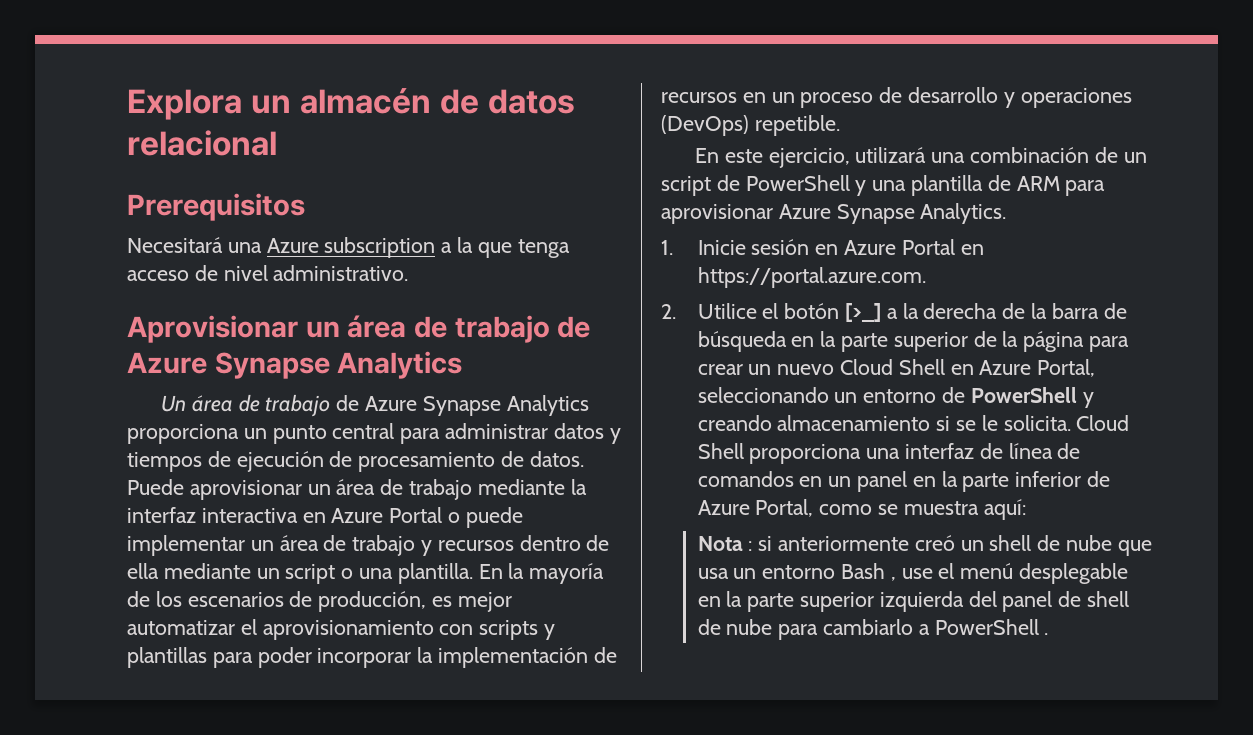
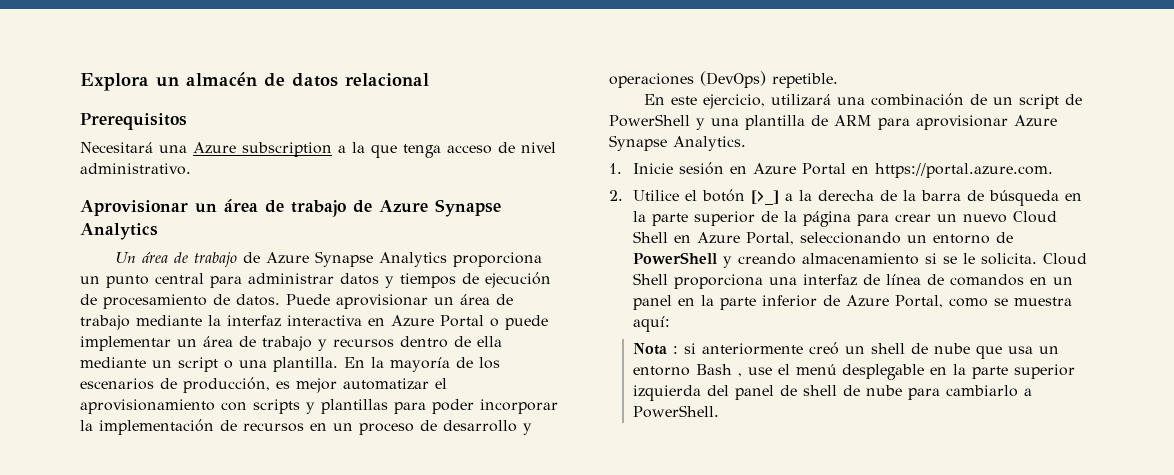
[934,619,1049,635] PowerShell . -> [632,405,719,418] PowerShell.

